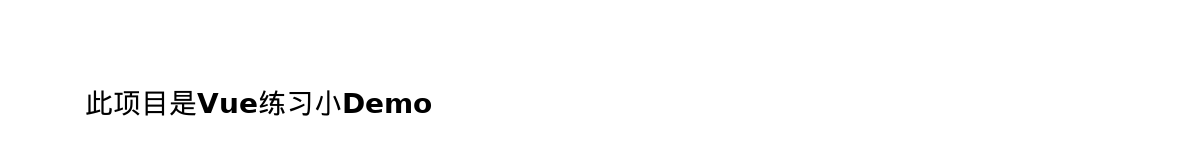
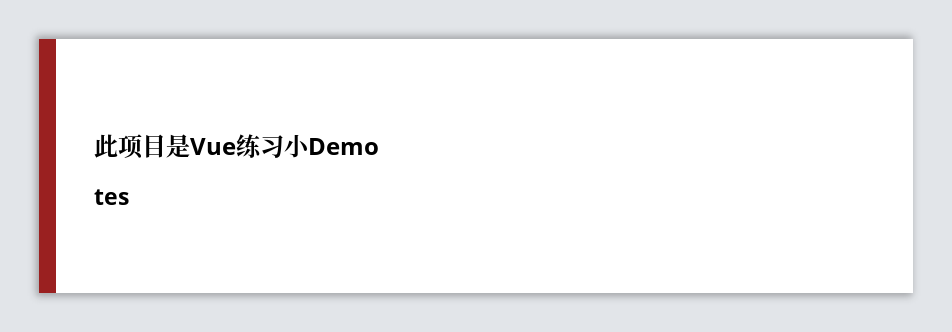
(432, 103) none -> [94,189,129,205] // tes

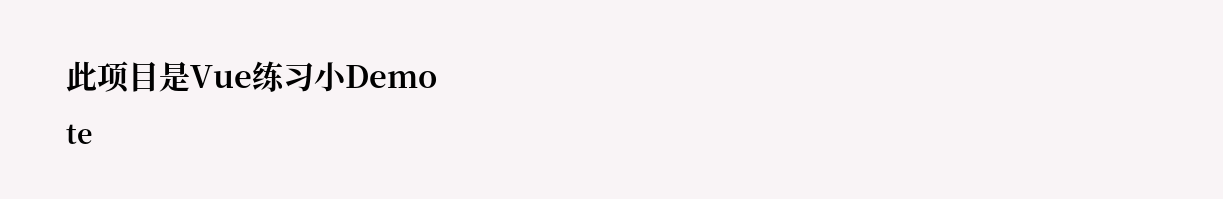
[94,189,129,205] tes -> [66,124,92,144] te

